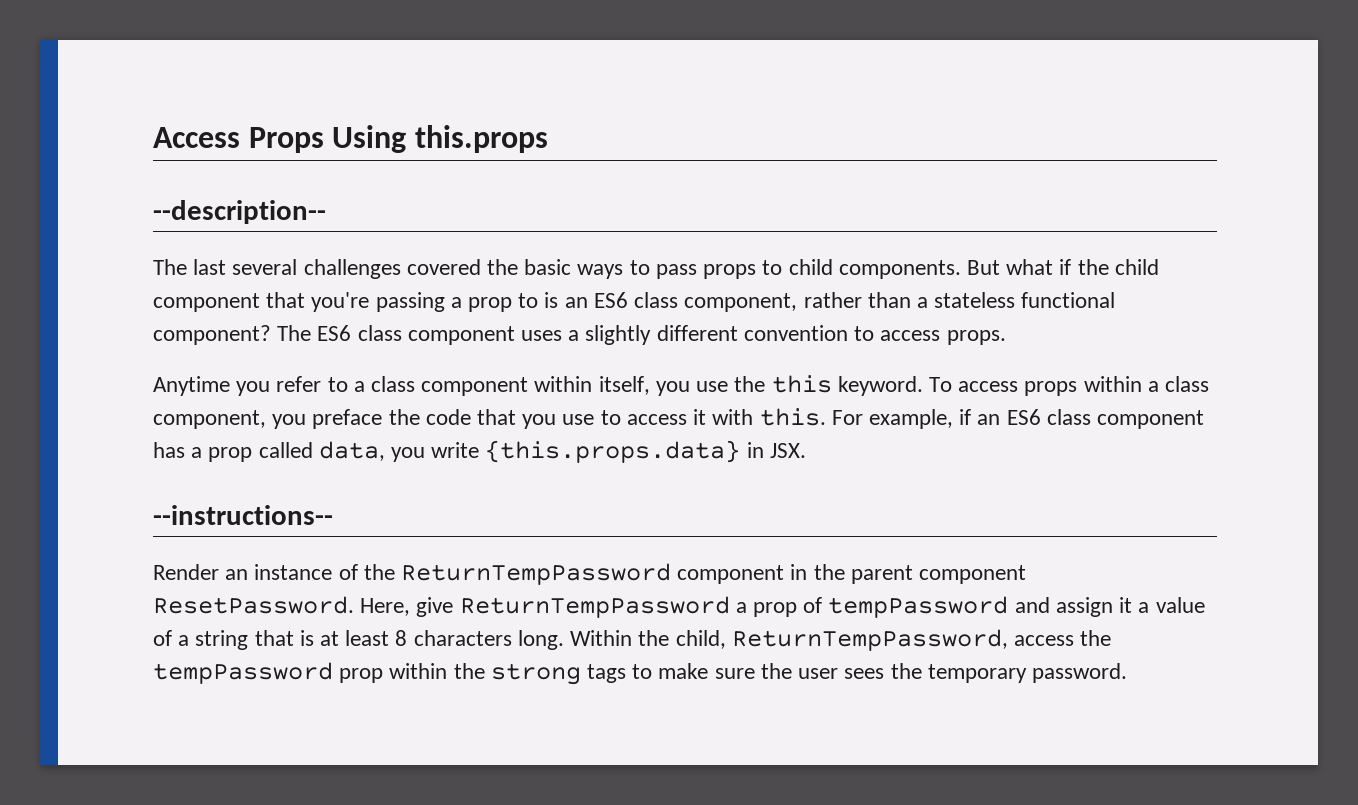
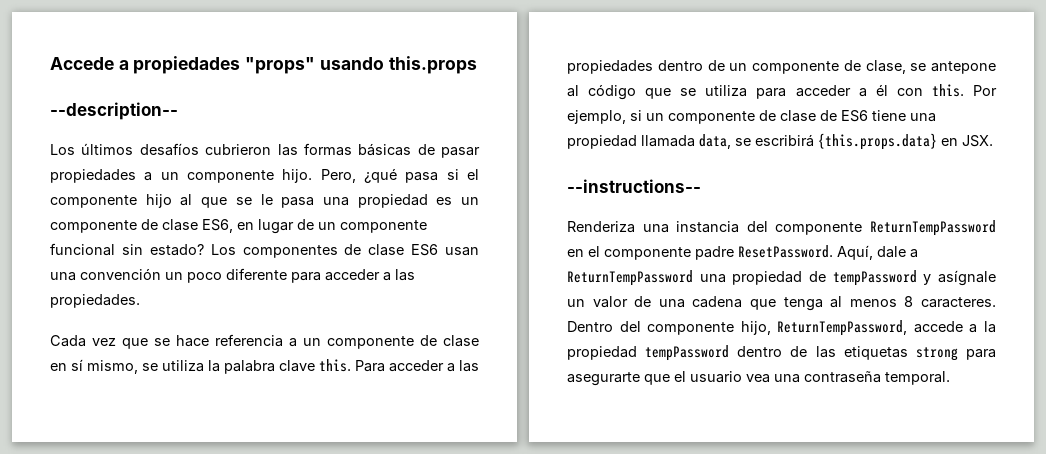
[153,125,548,153] [153,200,326,224] [153,259,1159,279] [153,292,1116,312] [153,325,1006,345] [153,375,1209,396] [153,408,1204,429] [153,440,806,463] [153,505,333,525] [153,563,1027,585] [153,596,1205,618] [153,629,1112,651] [153,662,1127,685] Access Props Using this.props // --description-- // The last several challenges covered the basic ways to pass props to child components. But what if the child component that you're passing a prop to is an ES6 class component, rather than a stateless functional component? The ES6 class component uses a slightly different convention to access props. // Anytime you refer to a class component within itself, you use the this keyword. To access props within a class component, you preface the code that you use to access it with this. For example, if an ES6 class component has a prop called data, you write {this.props.data} in JSX. // --instructions-- // Render an instance of the ReturnTempPassword component in the parent component ResetPassword. Here, give ReturnTempPassword a prop of tempPassword and assign it a value of a string that is at least 8 characters long. Within the child, ReturnTempPassword, access the tempPassword prop within the strong tags to make sure the user sees the temporary password. -> [50,56,477,74] [50,102,178,120] [50,143,480,158] [50,168,479,183] [50,194,479,208] [50,219,427,234] [50,243,479,258] [50,268,415,283] [50,294,140,308] [50,334,479,349] [50,359,479,374] [567,60,996,74] [567,84,997,100] [567,110,936,124] [567,133,993,150] [567,179,701,193] [567,220,996,236] [567,245,918,260] [567,270,996,286] [567,296,996,311] [567,320,996,336] [567,345,996,361] [567,371,950,386] Accede a propiedades "props" usando this.props // --description-- // Los últimos desafíos cubrieron las formas básicas de pasar propiedades a un componente hijo. Pero, ¿qué pasa si el componente hijo al que se le pasa una propiedad es un componente de clase ES6, en lugar de un componente funcional sin estado? Los componentes de clase ES6 usan una convención un poco diferente para acceder a las propiedades. // Cada vez que se hace referencia a un componente de clase en sí mismo, se utiliza la palabra clave this. Para acceder a las propiedades dentro de un componente de clase, se antepone al código que se utiliza para acceder a él con this. Por ejemplo, si un componente de clase de ES6 tiene una propiedad llamada data, se escribirá {this.props.data} en JSX. // --instructions-- // Renderiza una instancia del componente ReturnTempPassword en el componente padre ResetPassword. Aquí, dale a ReturnTempPassword una propiedad de tempPassword y asígnale un valor de una cadena que tenga al menos 8 caracteres. Dentro del componente hijo, ReturnTempPassword, accede a la propiedad tempPassword dentro de las etiquetas strong para asegurarte que el usuario vea una contraseña temporal.

